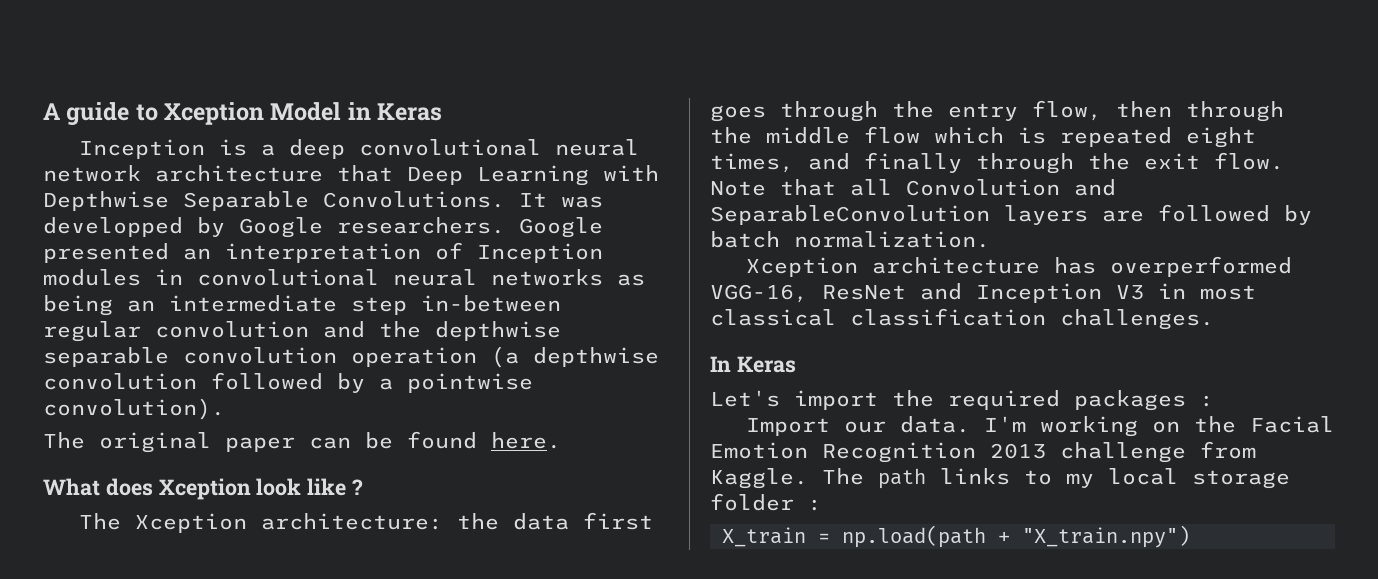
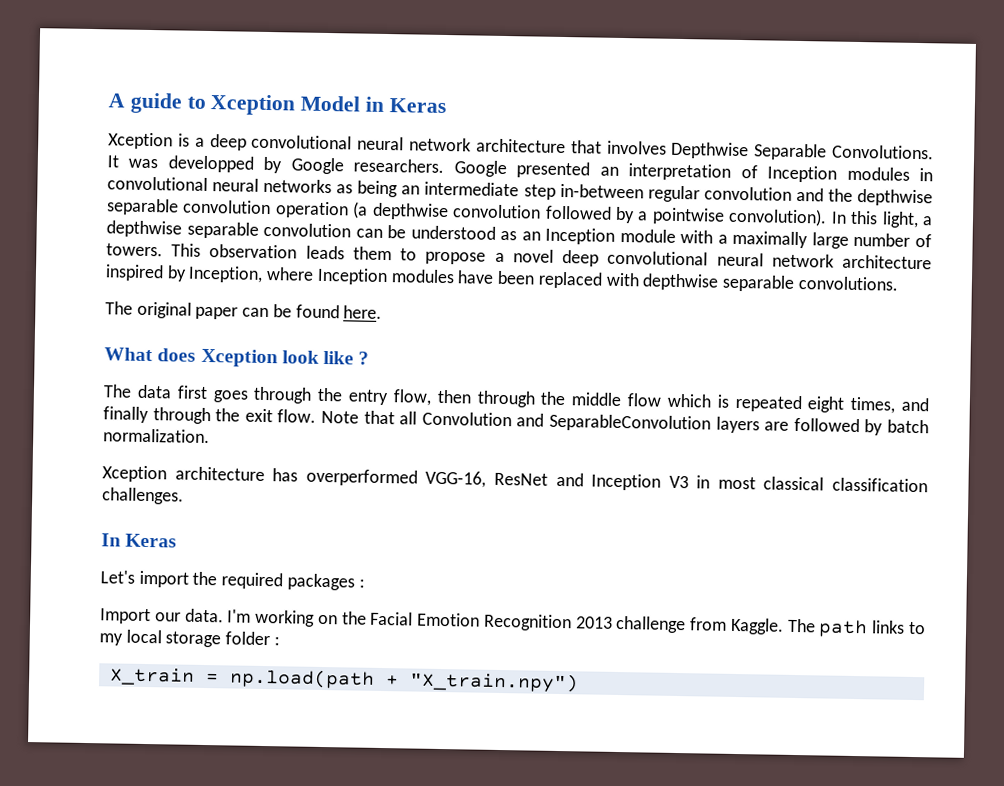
[79,139,206,159] Inception -> [108,132,173,150] Xception
[407,165,659,186] Deep Learning with -> [606,140,667,155] involves
(225, 409) none -> [830,210,934,229] [106,220,932,249] [106,243,933,270] [105,264,899,292] In this light, a depthwise separable convolution can be understood as an Inception module with a maximally large number of towers. This observation leads them to propose a novel deep convolutional neural network architecture inspired by Inception, where Inception modules have been replaced with depthwise separable convolutions.
[135,513,500,533] Xception architecture: the -> (132, 391) none

